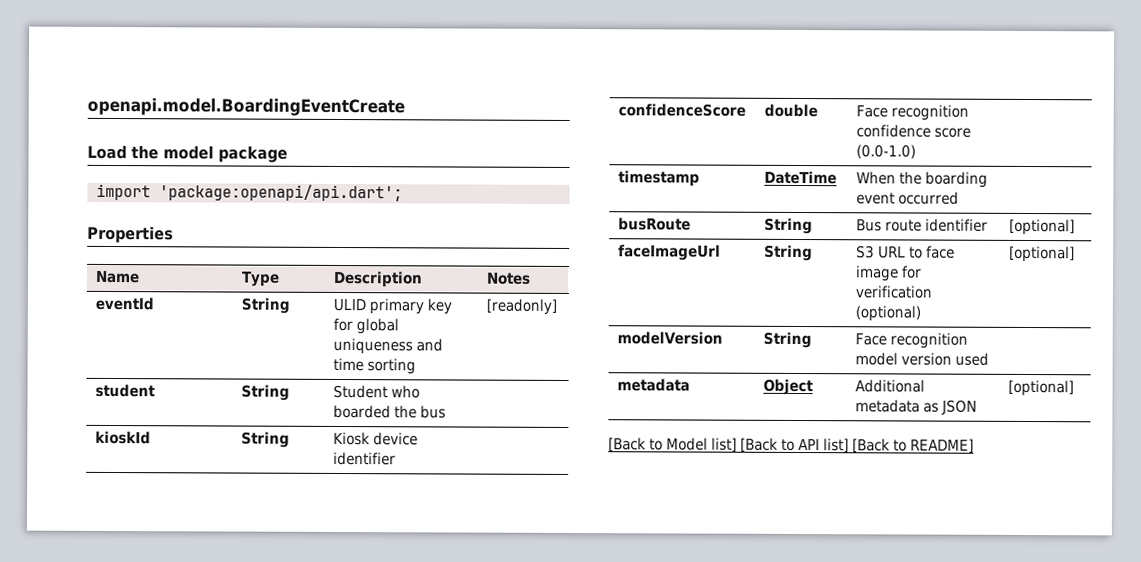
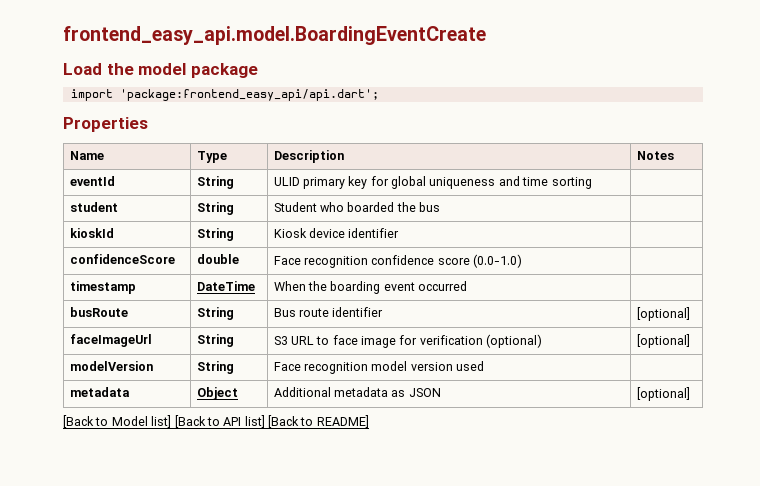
[87,97,405,117] openapi.model.BoardingEventCreate -> [63,26,486,45] frontend_easy_api.model.BoardingEventCreate
[158,184,403,202] 'package:openapi/api.dart'; -> [119,89,379,101] 'package:frontend_easy_api/api.dart';
[486,298,558,315] [readonly] -> (592, 183) none

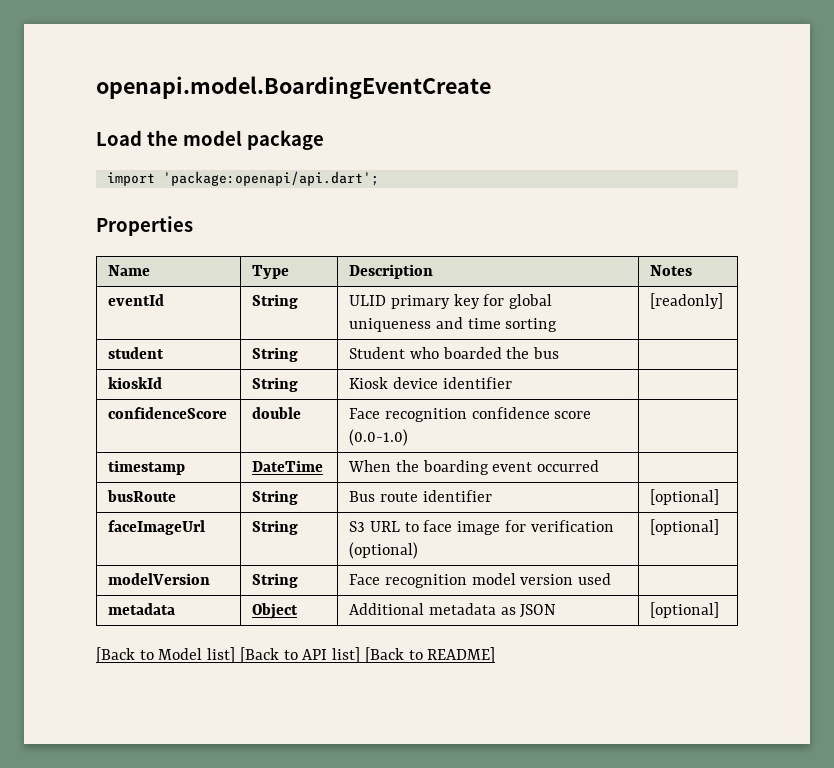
[63,26,486,45] frontend_easy_api.model.BoardingEventCreate -> [96,76,491,99] openapi.model.BoardingEventCreate
[119,89,379,101] 'package:frontend_easy_api/api.dart'; -> [162,171,379,186] 'package:openapi/api.dart';
(592, 183) none -> [650,293,724,309] [readonly]

